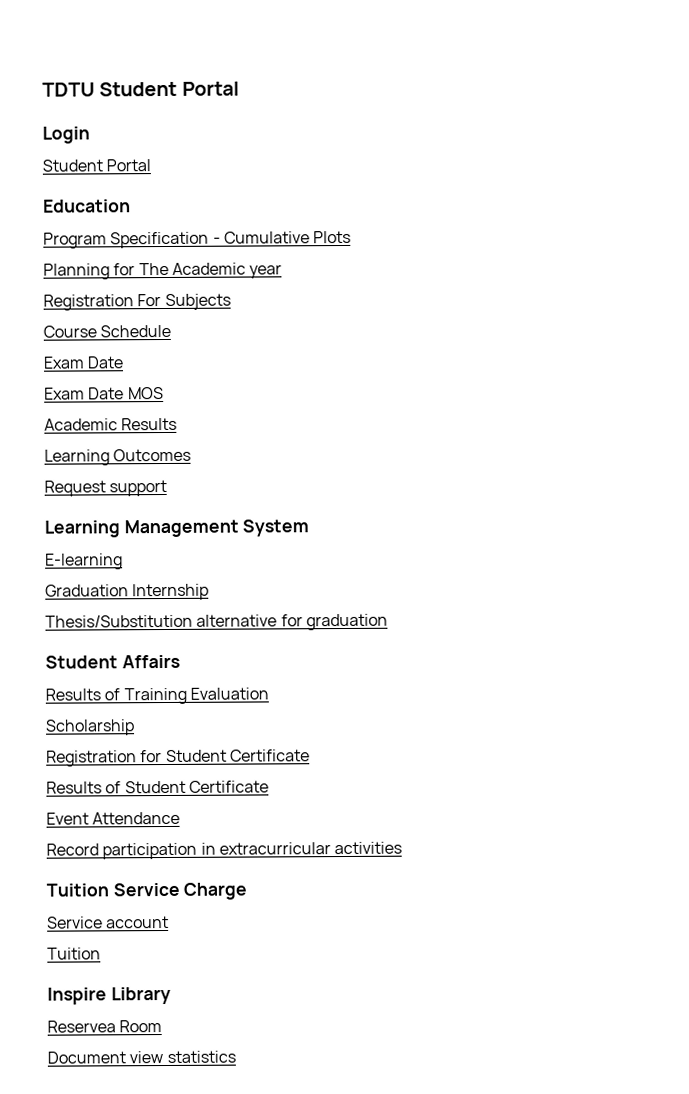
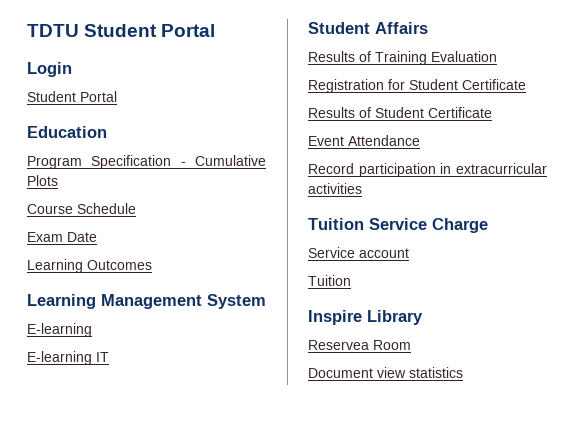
[43,262,283,280] [43,293,231,311] // Planning for The Academic year // Registration For Subjects -> (58, 180) none
[44,387,164,400] [44,417,178,431] // Exam Date MOS // Academic Results -> (97, 237) none
[44,479,168,497] // Request support -> (152, 265) none
[45,583,210,601] [45,613,388,631] Graduation Internship // Thesis/Substitution alternative for graduation -> [27,351,109,365] E-learning IT
[45,719,135,736] // Scholarship -> (497, 56) none

